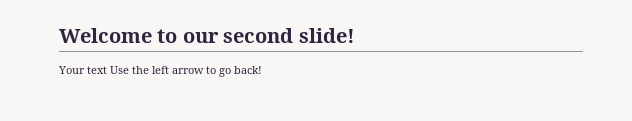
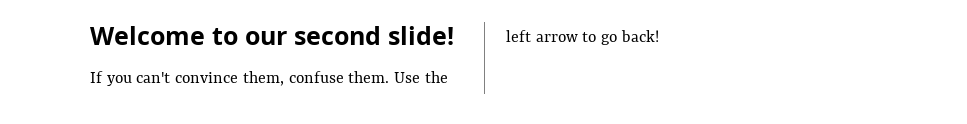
[58,66,107,74] Your text -> [90,71,390,86] If you can't convince them, confuse them.

